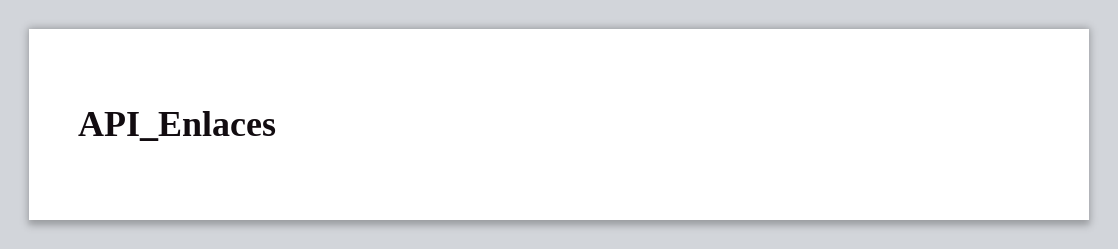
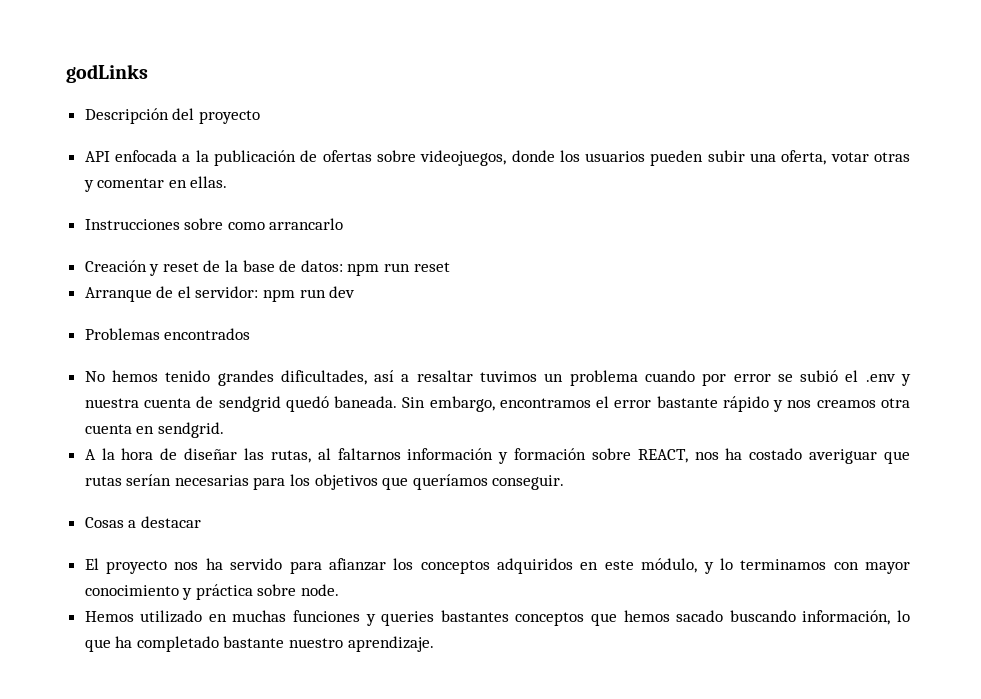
[78,111,276,141] API_Enlaces -> [66,64,148,83] [84,108,260,124] [84,150,910,166] [83,176,228,192] [84,218,344,230] [84,260,450,276] [84,286,356,302] [84,328,251,340] [84,370,912,386] [84,396,910,412] [84,422,224,438] [84,448,911,464] [84,474,565,490] [84,516,201,528] [84,558,910,574] [84,584,340,600] [84,610,911,626] [84,636,434,652] godLinks // Descripción del proyecto // API enfocada a la publicación de ofertas sobre videojuegos, donde los usuarios pueden subir una oferta, votar otras y comentar en ellas. // Instrucciones sobre como arrancarlo // Creación y reset de la base de datos: npm run reset // Arranque de el servidor: npm run dev // Problemas encontrados // No hemos tenido grandes dificultades, así a resaltar tuvimos un problema cuando por error se subió el .env y nuestra cuenta de sendgrid quedó baneada. Sin embargo, encontramos el error bastante rápido y nos creamos otra cuenta en sendgrid. // A la hora de diseñar las rutas, al faltarnos información y formación sobre REACT, nos ha costado averiguar que rutas serían necesarias para los objetivos que queríamos conseguir. // Cosas a destacar // El proyecto nos ha servido para afianzar los conceptos adquiridos en este módulo, y lo terminamos con mayor conocimiento y práctica sobre node. // Hemos utilizado en muchas funciones y queries bastantes conceptos que hemos sacado buscando información, lo que ha completado bastante nuestro aprendizaje.

